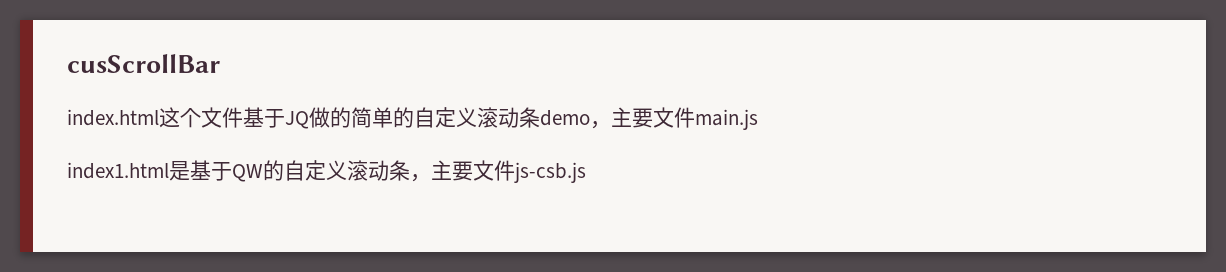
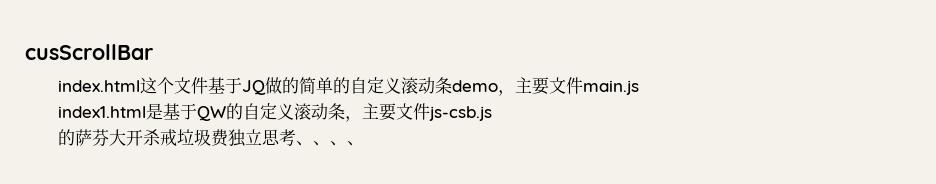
(586, 172) none -> [57,129,364,147] // 的萨芬大开杀戒垃圾费独立思考、、、、

